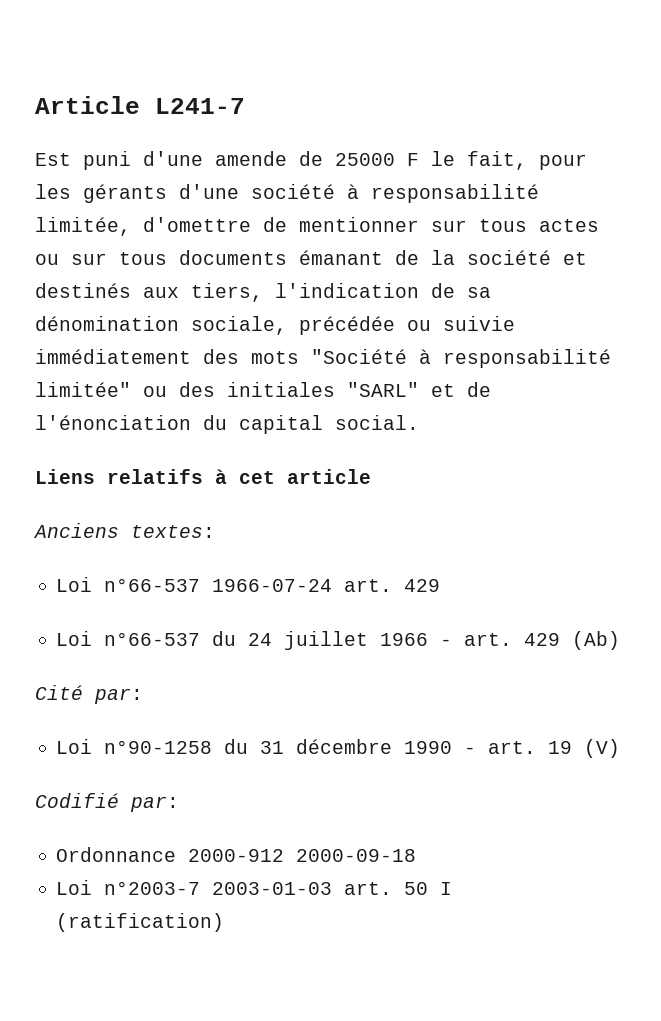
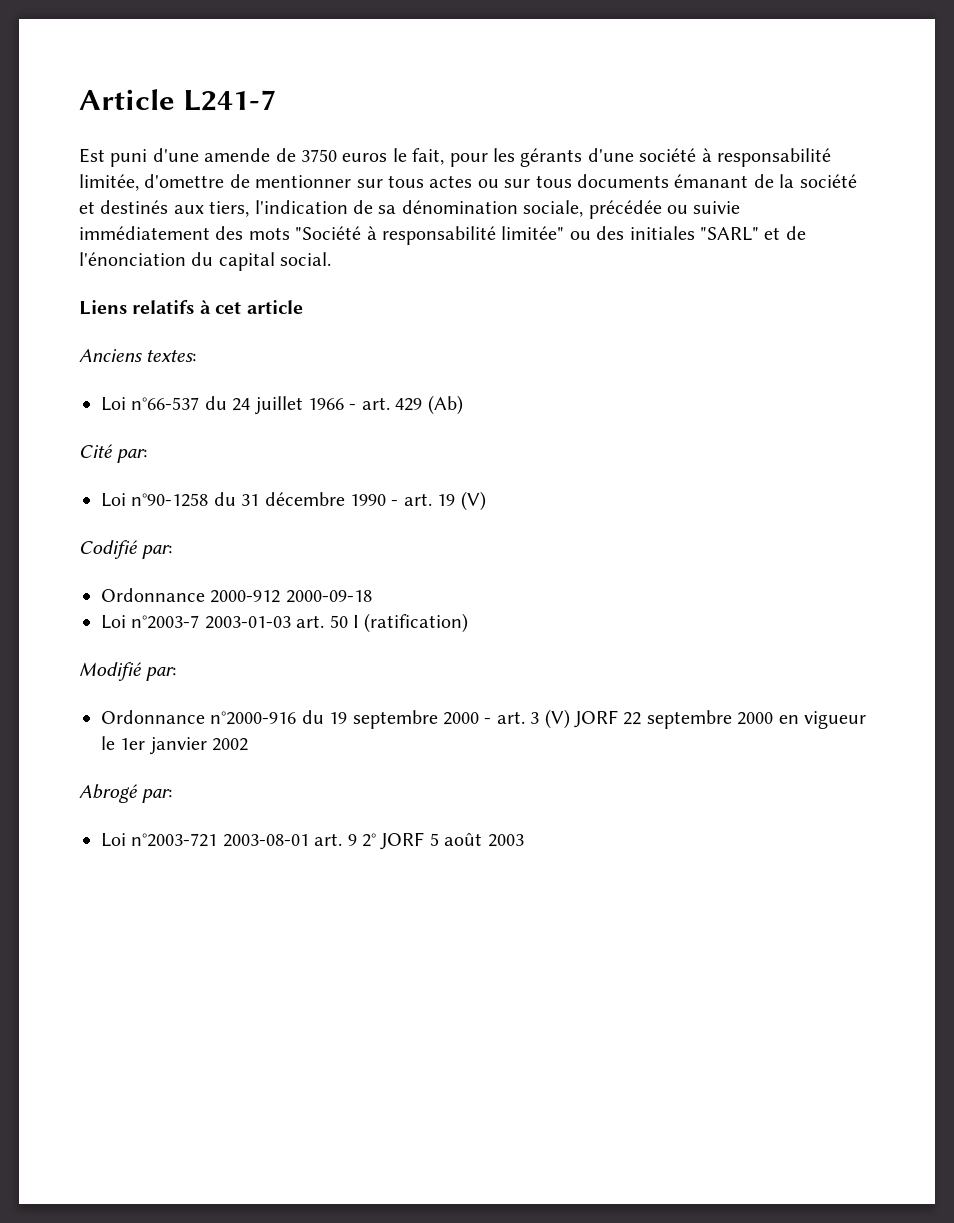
[335,153,419,166] 25000 F -> [301,149,388,162] 3750 euros
[56,577,441,592] // Loi n°66-537 1966-07-24 art. 429 -> (197, 356) none
(225, 922) none -> [79,662,177,681] [101,709,866,729] [101,736,249,755] [79,784,173,803] [101,832,524,850] // Modifié par: // Ordonnance n°2000-916 du 19 septembre 2000 - art. 3 (V) JORF 22 septembre 2000 en vigueur le 1er janvier 2002 // Abrogé par: // Loi n°2003-721 2003-08-01 art. 9 2° JORF 5 août 2003

